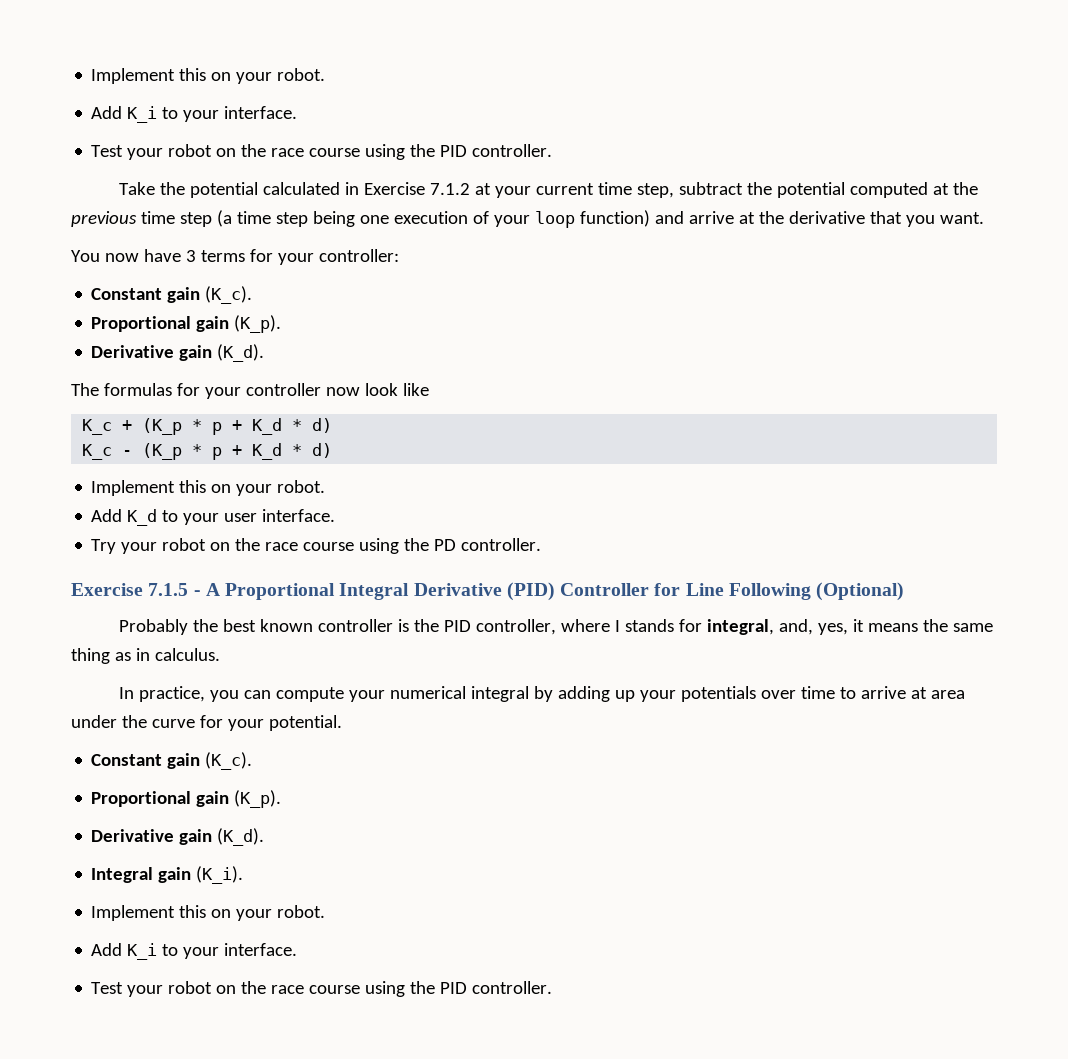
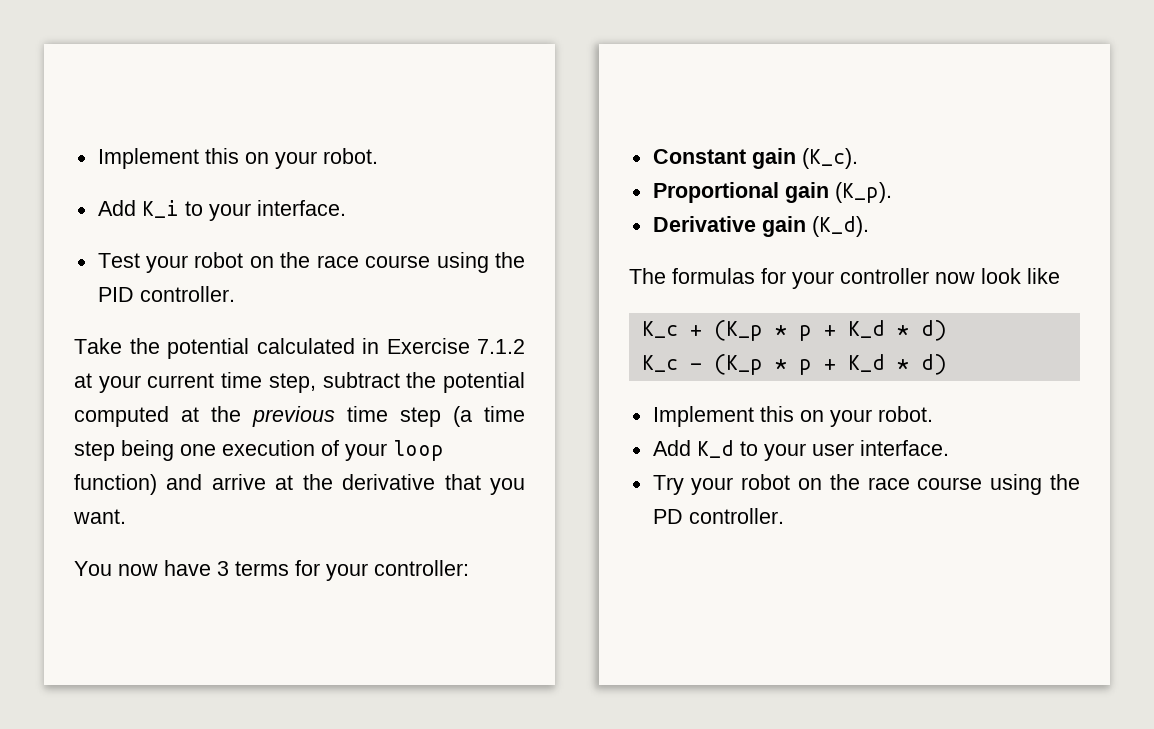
[71,582,905,601] [119,619,993,635] [71,648,220,664] [119,686,965,702] [71,715,342,731] [91,752,253,770] [91,790,282,808] [91,828,265,846] [91,866,244,884] [91,905,326,921] [91,943,298,960] [91,981,553,997] // Exercise 7.1.5 - A Proportional Integral Derivative (PID) Controller for Line Following (Optional) // Probably the best known controller is the PID controller, where I stands for integral, and, yes, it means the same thing as in calculus. // In practice, you can compute your numerical integral by adding up your potentials over time to arrive at area under the curve for your potential. // Constant gain (K_c). // Proportional gain (K_p). // Derivative gain (K_d). // Integral gain (K_i). // Implement this on your robot. // Add K_i to your interface. // Test your robot on the race course using the PID controller. -> (784, 516) none

